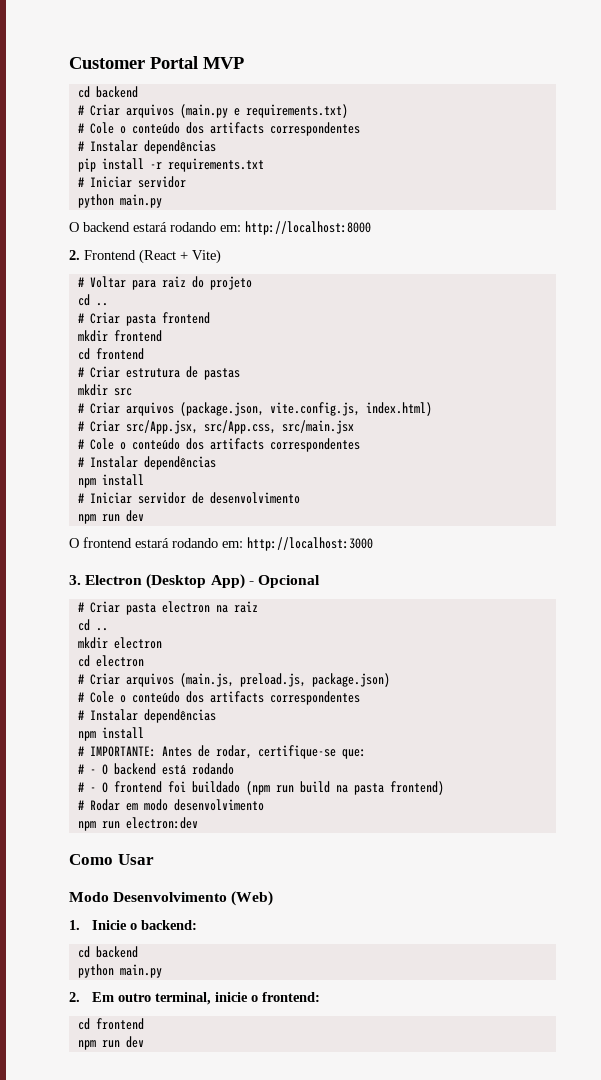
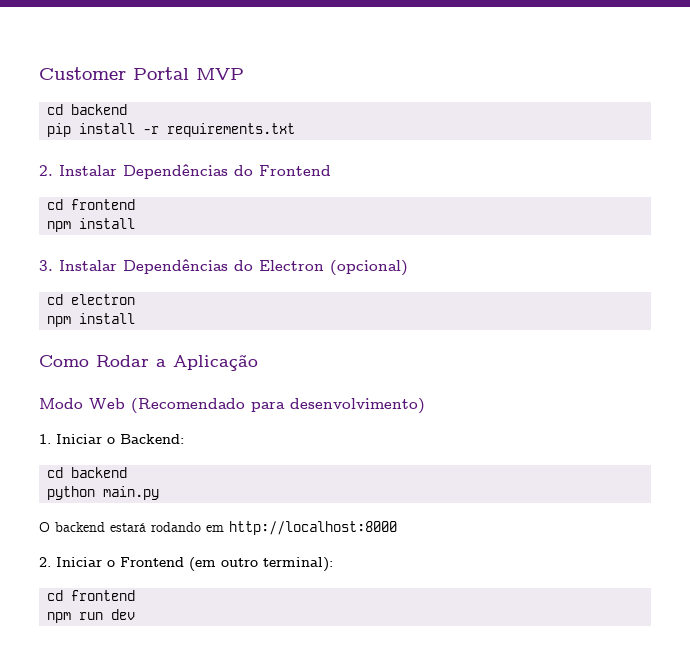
[77,104,348,118] [77,122,360,136] [77,140,216,154] [77,158,264,172] [77,176,186,188] # Criar arquivos (main.py e requirements.txt) // # Cole o conteúdo dos artifacts correspondentes // # Instalar dependências // pip install -r requirements.txt // # Iniciar servidor -> [47,123,296,137] [39,164,331,179] [47,199,136,210] [47,218,136,232] [39,259,408,276] [47,294,136,305] [47,313,136,327] [39,354,258,371] [39,398,425,414] [39,434,184,444] [47,467,128,478] pip install -r requirements.txt // 2. Instalar Dependências do Frontend // cd frontend // npm install // 3. Instalar Dependências do Electron (opcional) // cd electron // npm install // Como Rodar a Aplicação // Modo Web (Recomendado para desenvolvimento) // 1. Iniciar o Backend: // cd backend
[220,225,241,232] em: -> [206,525,224,532] em
[84,249,221,264] [77,276,252,290] [77,294,108,306] [77,312,210,326] [77,330,162,342] [77,348,144,360] [77,366,240,380] [77,384,132,396] [77,402,432,416] [77,420,354,434] [77,438,360,452] [77,456,216,470] [77,474,144,488] [77,492,300,504] [77,510,144,524] [69,537,373,551] [69,574,320,589] [77,601,258,615] [77,619,108,631] [77,637,162,649] [77,655,144,667] [77,673,390,687] [77,691,360,705] [77,709,216,723] [77,727,144,741] [77,745,366,759] [77,763,234,775] [77,781,444,795] [77,799,264,811] [77,817,198,831] [69,854,154,865] [69,891,274,906] [69,920,197,930] [77,946,138,958] [77,964,162,978] [69,992,320,1005] Frontend (React + Vite) // # Voltar para raiz do projeto // cd .. // # Criar pasta frontend // mkdir frontend // cd frontend // # Criar estrutura de pastas // mkdir src // # Criar arquivos (package.json, vite.config.js, index.html) // # Criar src/App.jsx, src/App.css, src/main.jsx // # Cole o conteúdo dos artifacts correspondentes // # Instalar dependências // npm install // # Iniciar servidor de desenvolvimento // npm run dev // O frontend estará rodando em: http://localhost:3000 // 3. Electron (Desktop App) - Opcional // # Criar pasta electron na raiz // cd .. // mkdir electron // cd electron // # Criar arquivos (main.js, preload.js, package.json) // # Cole o conteúdo dos artifacts correspondentes // # Instalar dependências // npm install // # IMPORTANTE: Antes de rodar, certifique-se que: // # - O backend está rodando // # - O frontend foi buildado (npm run build na pasta frontend) // # Rodar em modo desenvolvimento // npm run electron:dev // Como Usar // Modo Desenvolvimento (Web) // 1. Inicie o backend: // cd backend // python main.py // 2. Em outro terminal, inicie o frontend: -> [56,557,333,572] Iniciar o Frontend (em outro terminal):

